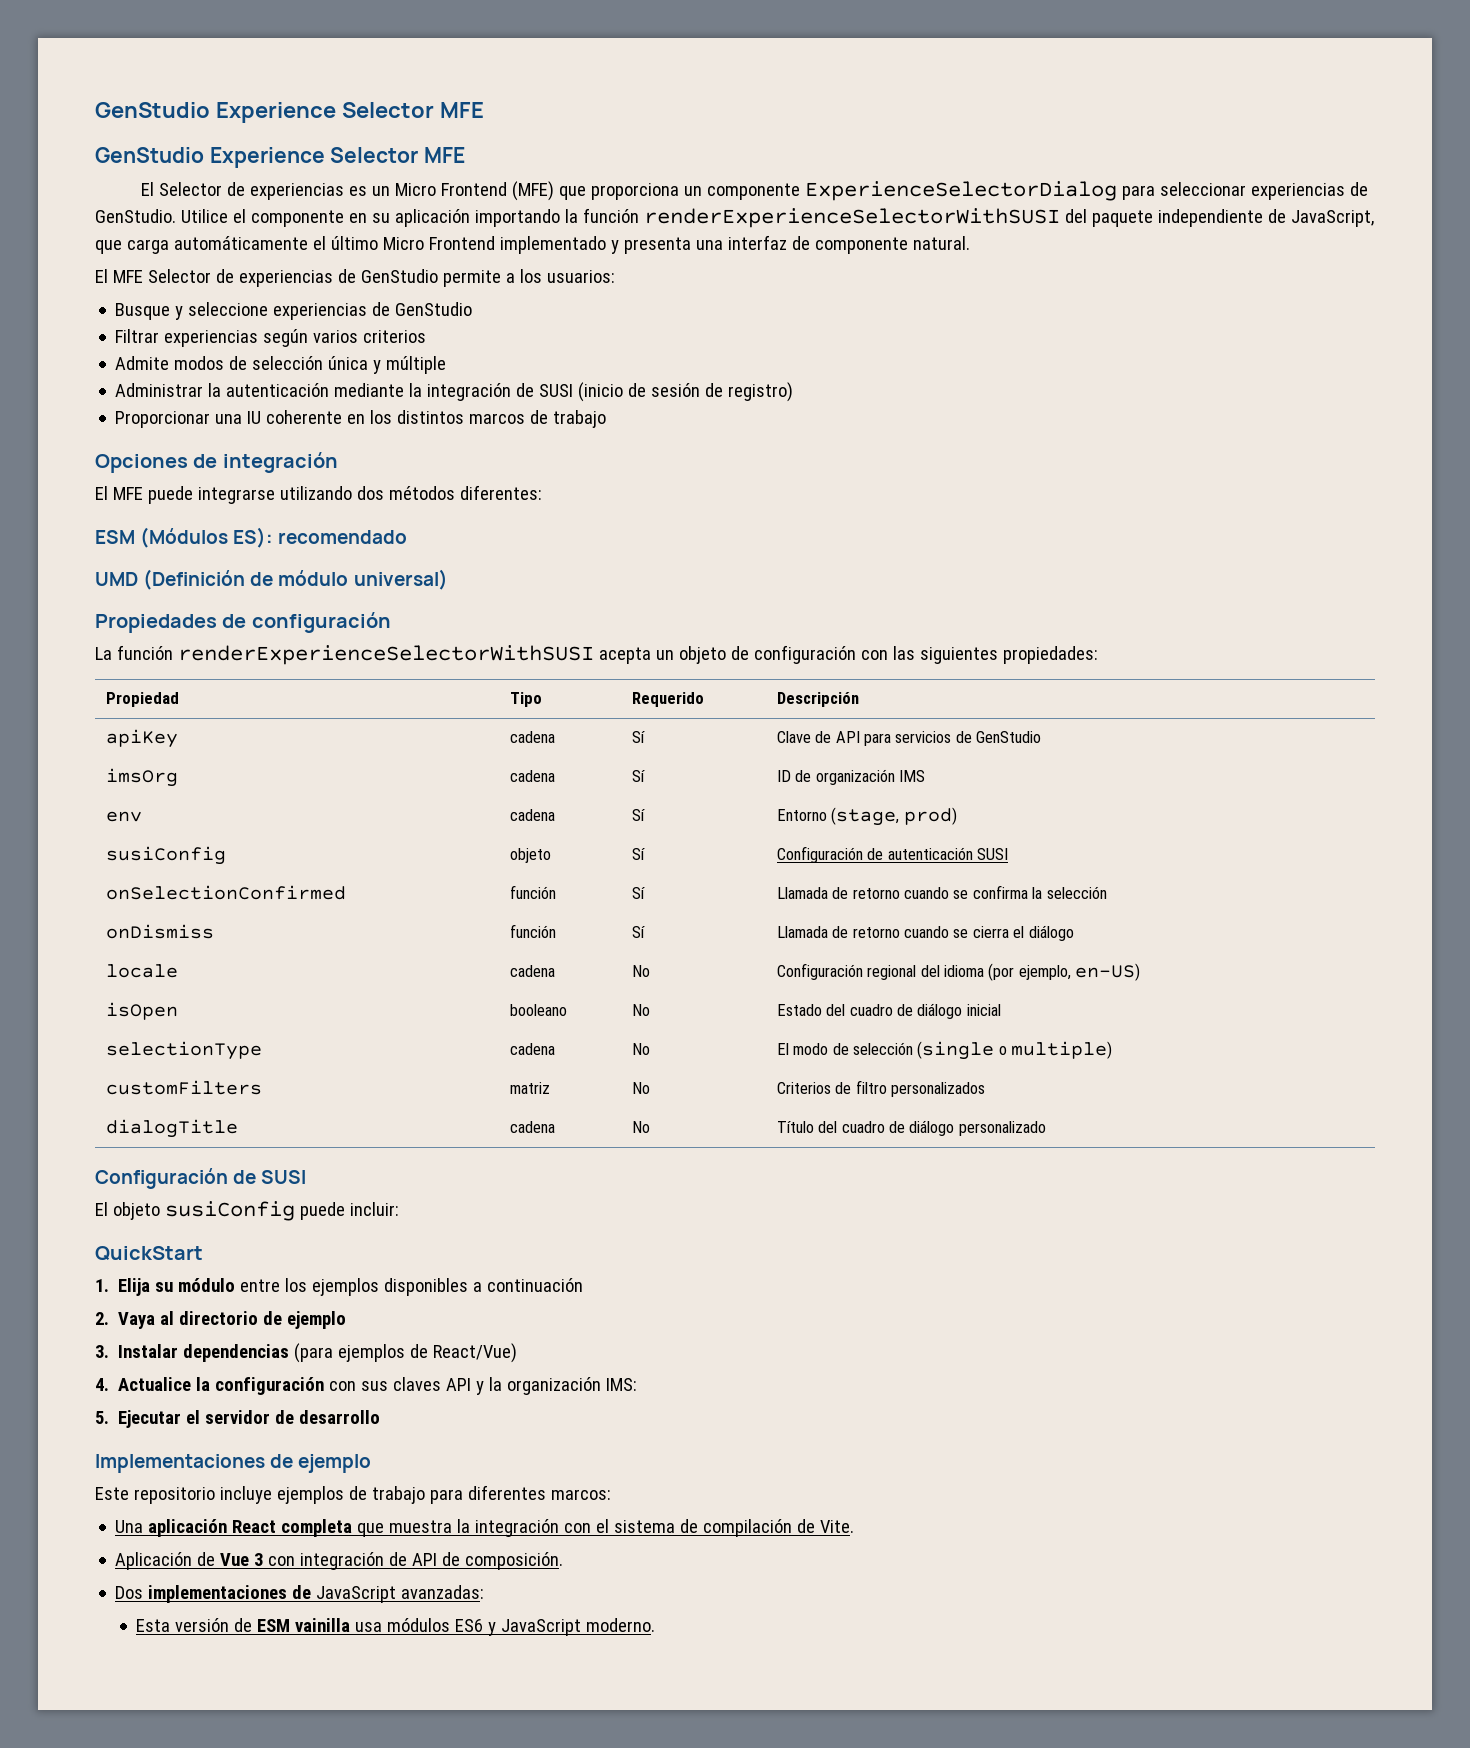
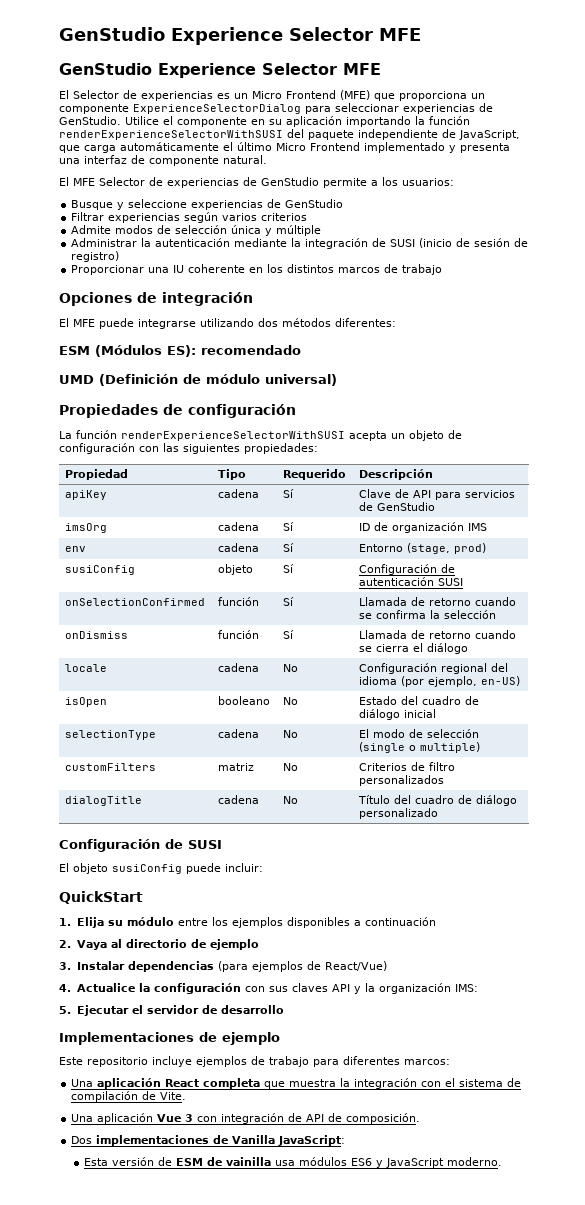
[115,1552,216,1570] Aplicación de -> [71,1113,154,1124] Una aplicación
[316,1585,485,1603] JavaScript avanzadas: -> [232,1135,346,1146] Vanilla JavaScript:
(291, 1625) none -> [207,1157,223,1166] de

